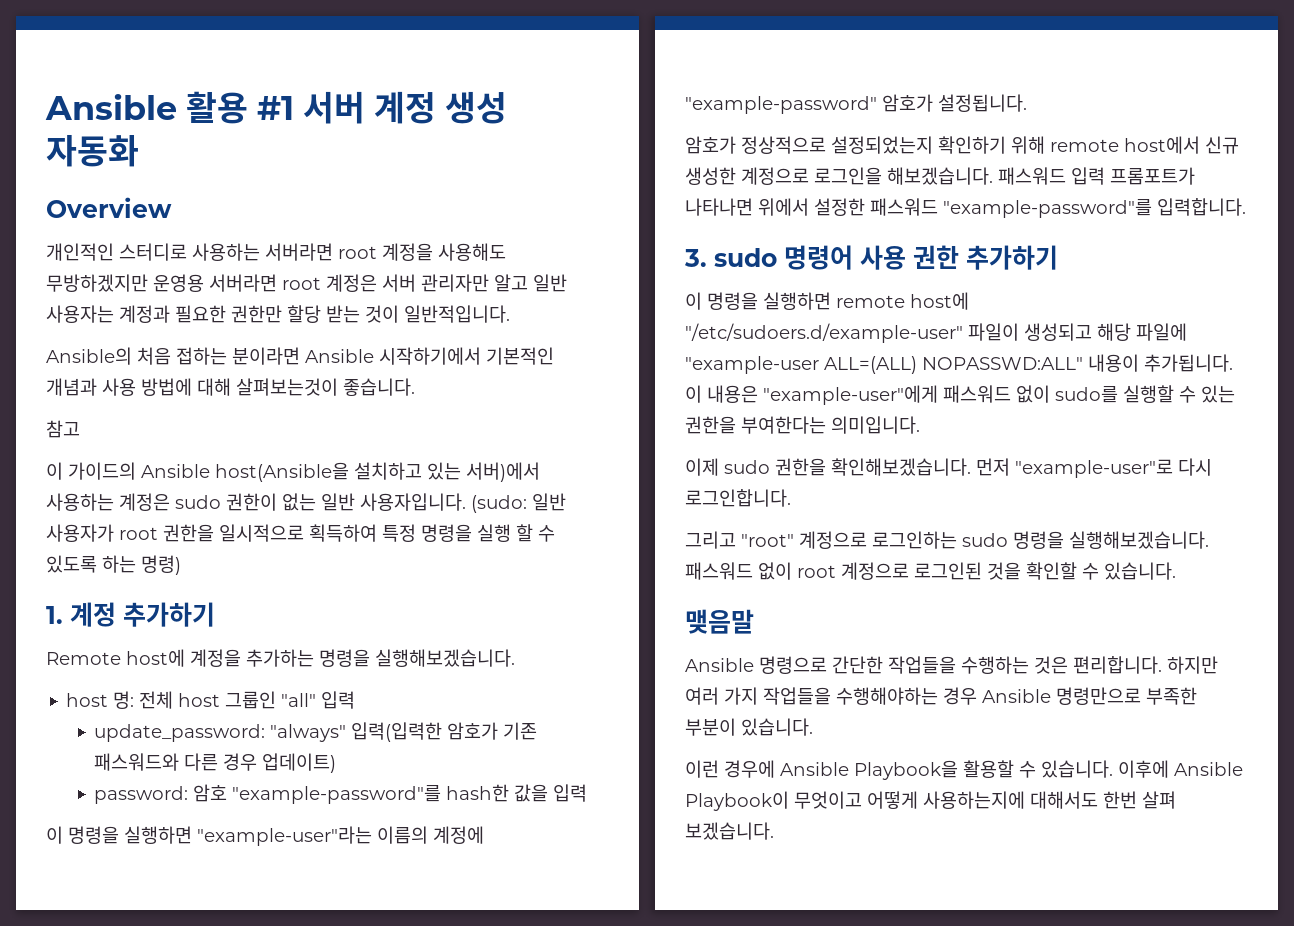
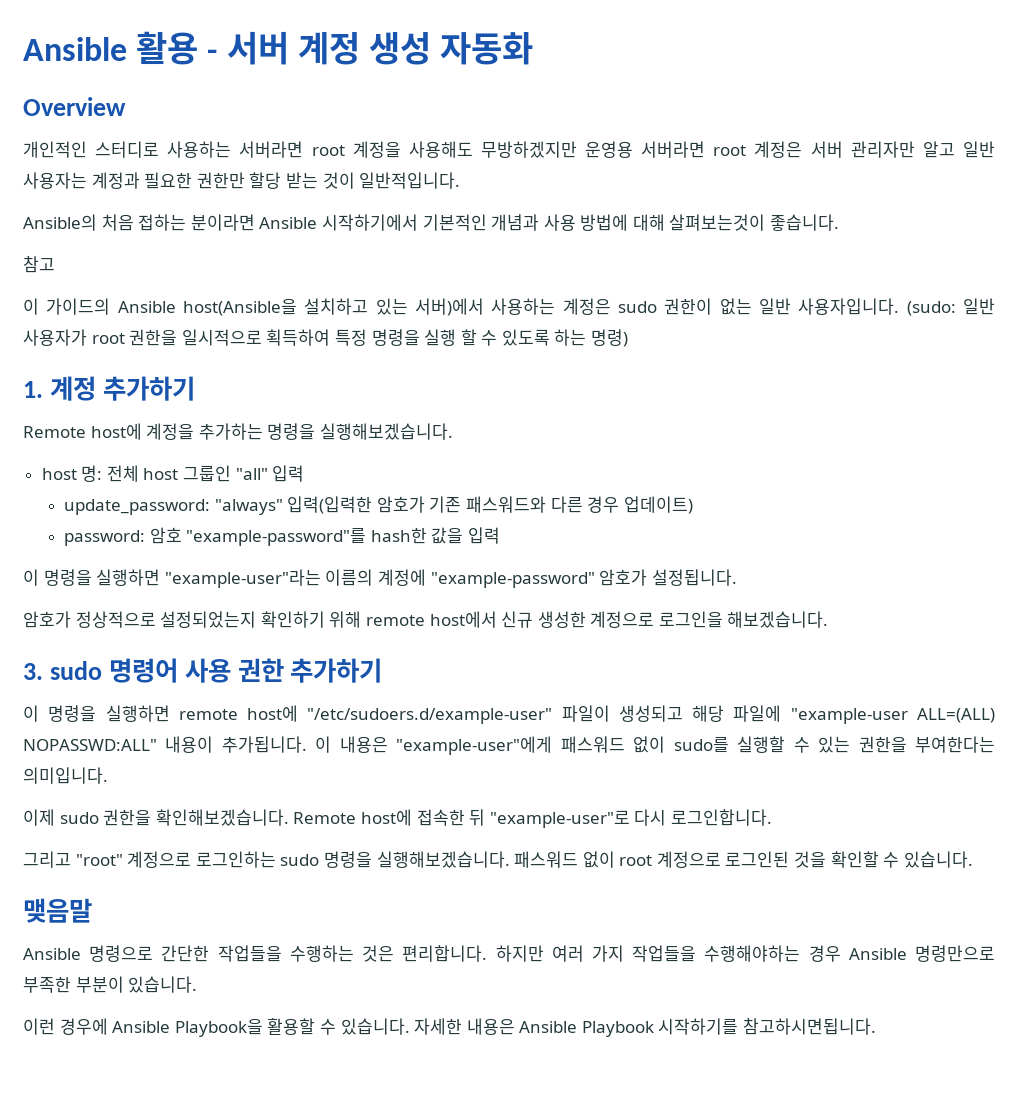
[257,96,295,120] #1 -> [207,49,218,61] -
[998,167,1195,185] [685,198,1246,218] 패스워드 입력 프롬포트가 나타나면 위에서 설정한 패스워드 "example-password"를 입력합니다. -> (829, 619) none
[976,458,1010,476] 먼저 -> [293,809,486,826] Remote host에 접속한 뒤
[1118,760,1243,778] [685,791,1176,811] [685,822,774,840] 이후에 Ansible Playbook이 무엇이고 어떻게 사용하는지에 대해서도 한번 살펴 보겠습니다. -> [414,1018,877,1037] 자세한 내용은 Ansible Playbook 시작하기를 참고하시면됩니다.

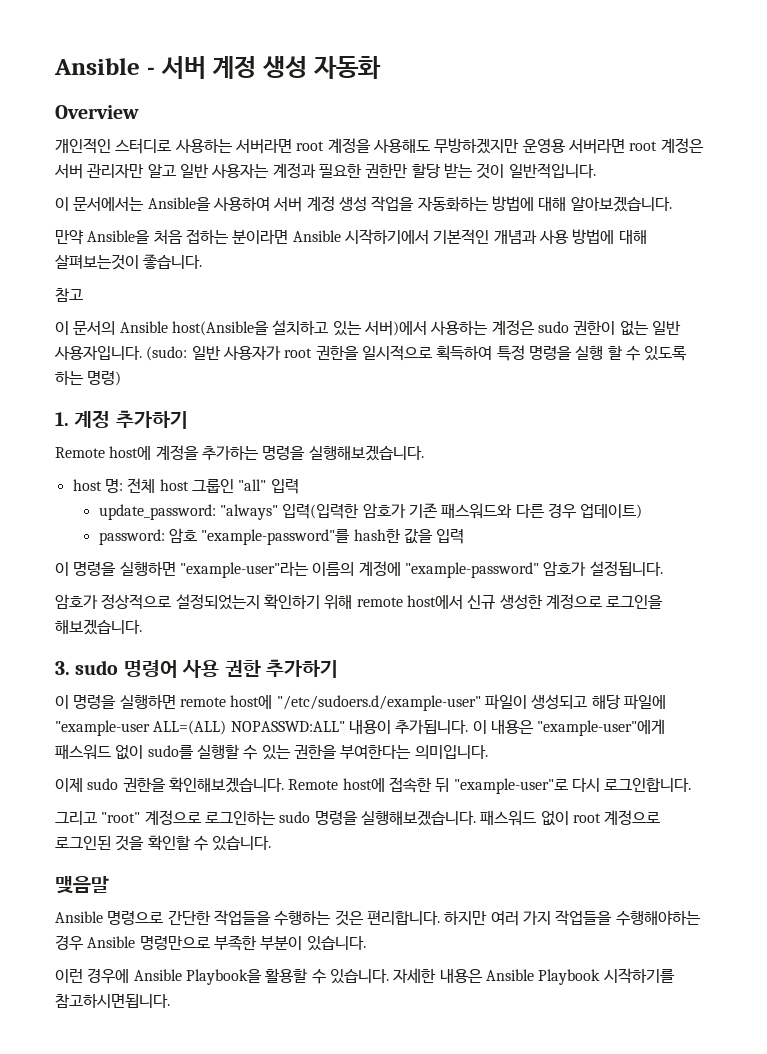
[23,31,199,65] Ansible 활용 -> [54,58,140,75] Ansible
[23,214,97,231] Ansible의 -> [55,196,672,212] [55,230,151,245] 이 문서에서는 Ansible을 사용하여 서버 계정 생성 작업을 자동화하는 방법에 대해 알아보겠습니다. // 만약 Ansible을
[46,298,111,315] 가이드의 -> [73,321,116,335] 문서의

